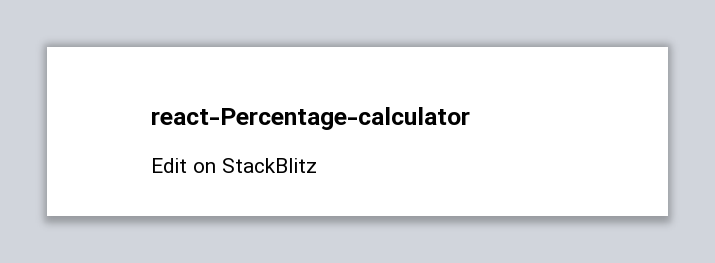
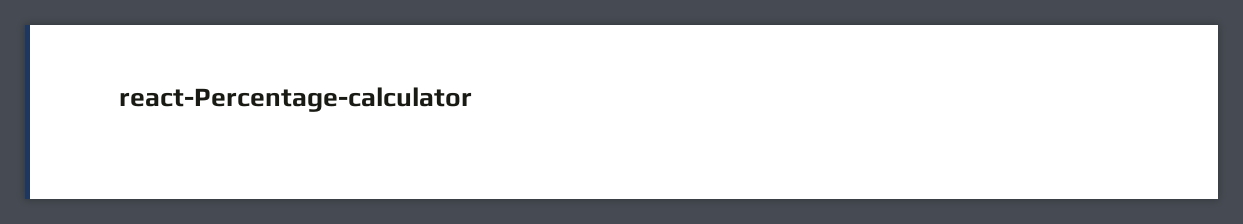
[151,158,317,173] // Edit on StackBlitz -> (472, 99) none

